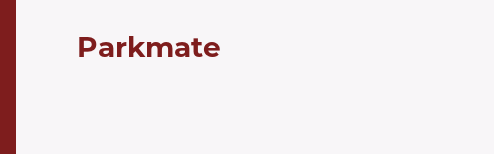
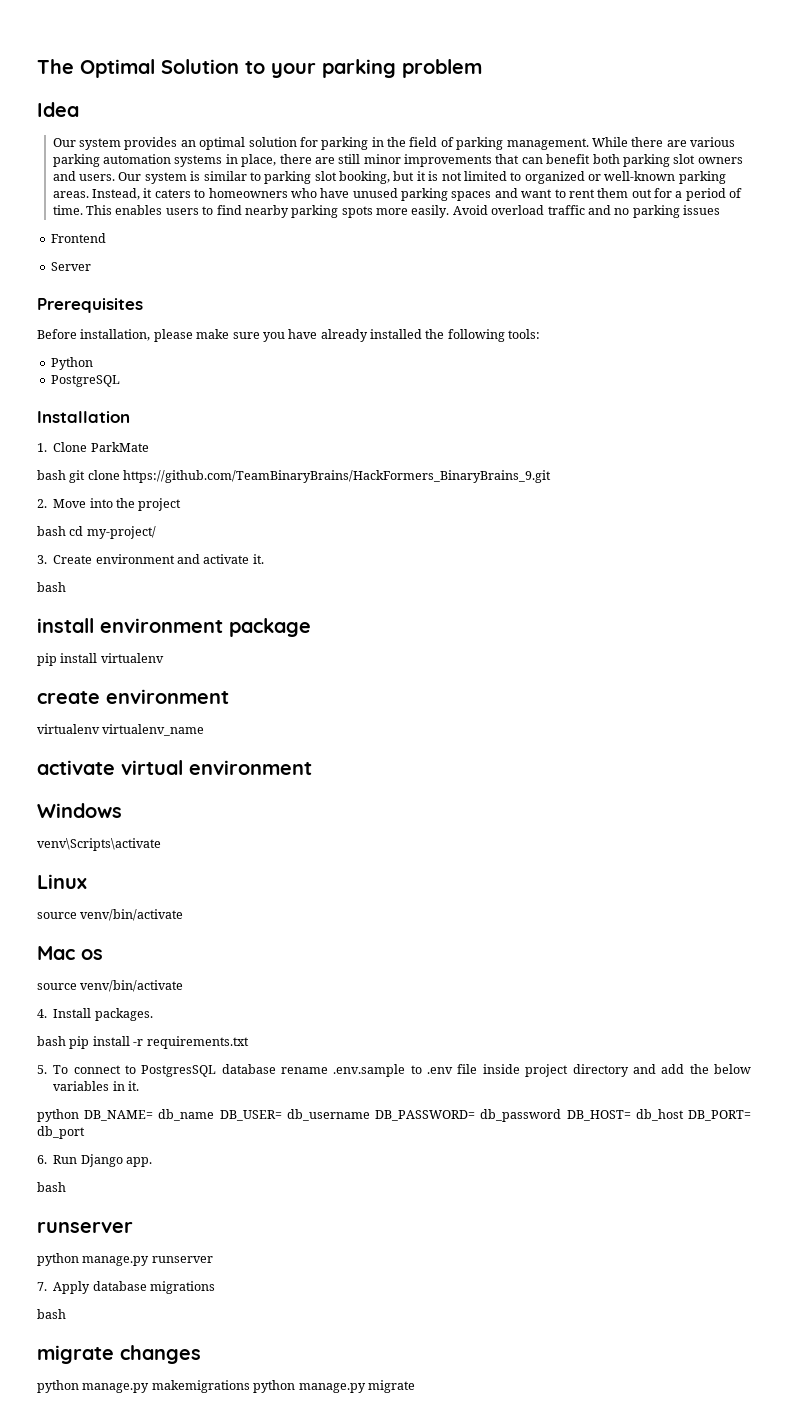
[77,36,221,57] Parkmate -> [37,59,482,78] [37,102,79,117] [52,137,736,150] [52,154,743,167] [52,171,726,184] [52,188,743,201] [52,205,721,218] [50,233,106,243] [50,262,91,271] [37,298,143,313] [37,329,541,342] [50,357,93,370] [50,375,120,387] [37,411,130,423] [37,442,149,452] [37,470,552,483] [37,498,182,511] [37,526,156,539] [37,554,264,564] [37,582,66,592] [37,618,311,637] [37,653,164,666] [37,689,229,704] [37,724,205,736] [37,760,312,775] [37,803,122,818] [37,838,161,851] [37,874,87,889] [37,909,184,921] [37,946,103,960] [37,980,184,992] [37,1008,153,1021] [37,1036,249,1049] [37,1064,751,1077] [53,1081,139,1091] [37,1109,751,1122] [37,1126,85,1139] [37,1154,152,1167] [37,1182,66,1192] [37,1222,133,1233] [37,1253,213,1266] [37,1281,215,1294] [37,1309,66,1319] [37,1345,201,1364] [37,1380,415,1393] The Optimal Solution to your parking problem // Idea // Our system provides an optimal solution for parking in the field of parking management. While there are various parking automation systems in place, there are still minor improvements that can benefit both parking slot owners and users. Our system is similar to parking slot booking, but it is not limited to organized or well-known parking areas. Instead, it caters to homeowners who have unused parking spaces and want to rent them out for a period of time. This enables users to find nearby parking spots more easily. Avoid overload traffic and no parking issues // Frontend // Server // Prerequisites // Before installation, please make sure you have already installed the following tools: // Python // PostgreSQL // Installation // 1. Clone ParkMate // bash git clone https://github.com/TeamBinaryBrains/HackFormers_BinaryBrains_9.git // 2. Move into the project // bash cd my-project/ // 3. Create environment and activate it. // bash // install environment package // pip install virtualenv // create environment // virtualenv virtualenv_name // activate virtual environment // Windows // venv\Scripts\activate // Linux // source venv/bin/activate // Mac os // source venv/bin/activate // 4. Install packages. // bash pip install -r requirements.txt // 5. To connect to PostgresSQL database rename .env.sample to .env file inside project directory and add the below variables in it. // python DB_NAME= db_name DB_USER= db_username DB_PASSWORD= db_password DB_HOST= db_host DB_PORT= db_port // 6. Run Django app. // bash // runserver // python manage.py runserver // 7. Apply database migrations // bash // migrate changes // python manage.py makemigrations python manage.py migrate

